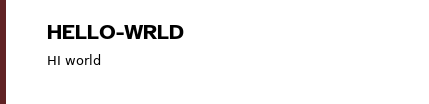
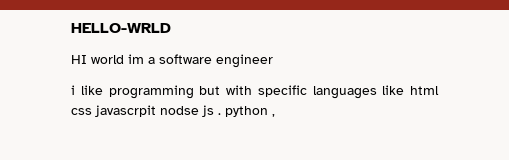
(101, 59) none -> [128,54,273,68] [71,85,439,99] [71,105,275,117] im a software engineer // i like programming but with specific languages like html css javascrpit nodse js . python ,

